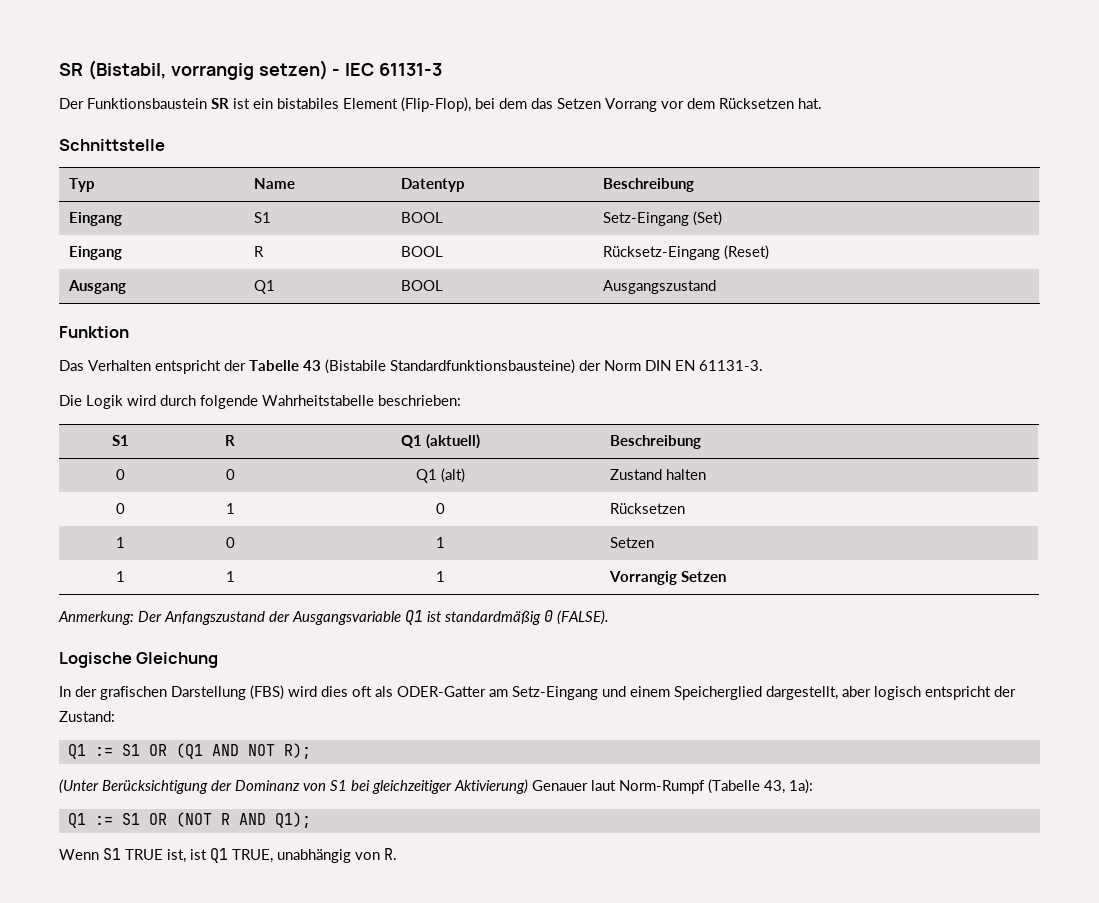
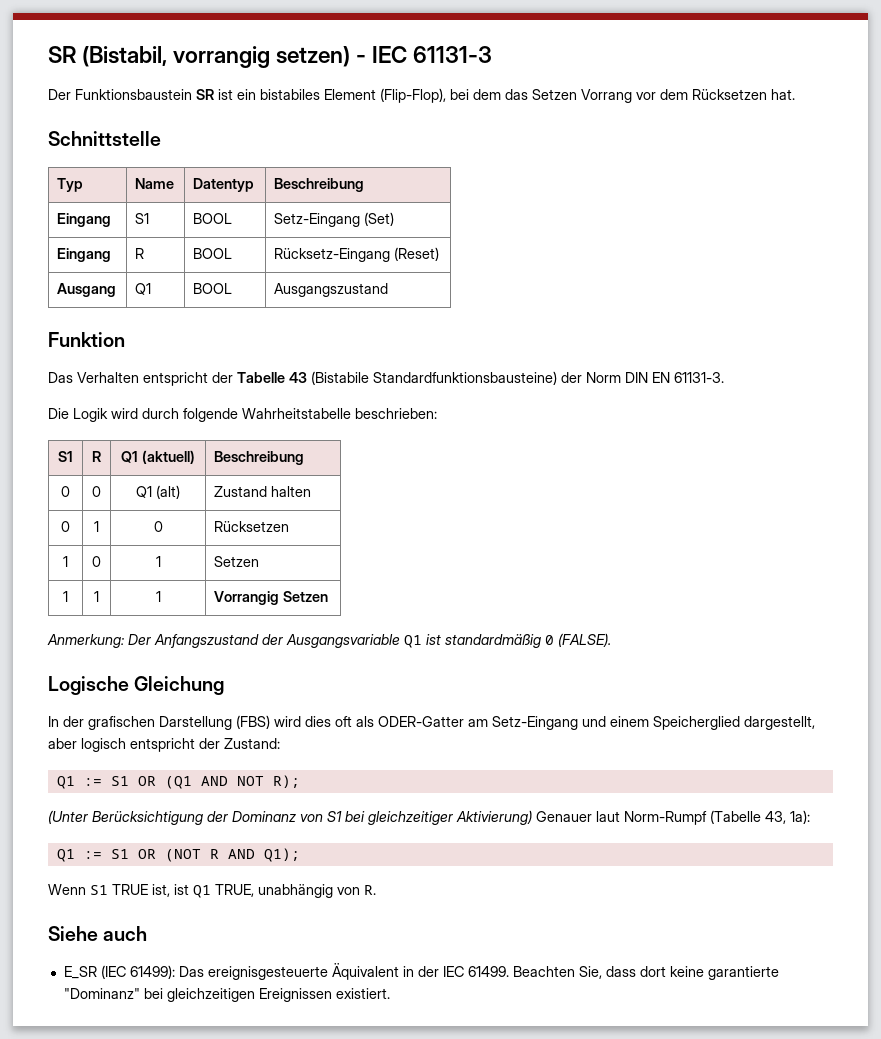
(397, 854) none -> [48,926,148,941] [63,963,779,980] [63,988,390,1002] // Siehe auch // E_SR (IEC 61499): Das ereignisgesteuerte Äquivalent in der IEC 61499. Beachten Sie, dass dort keine garantierte "Dominanz" bei gleichzeitigen Ereignissen existiert.

